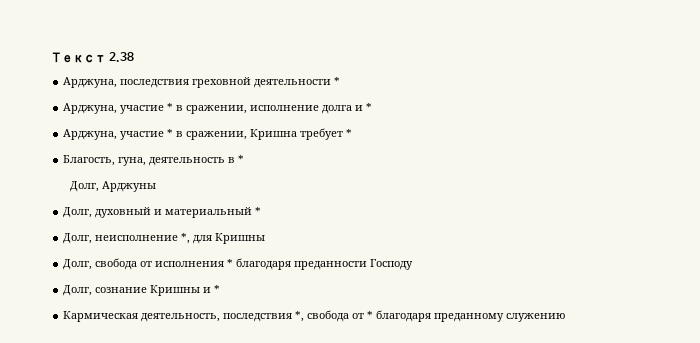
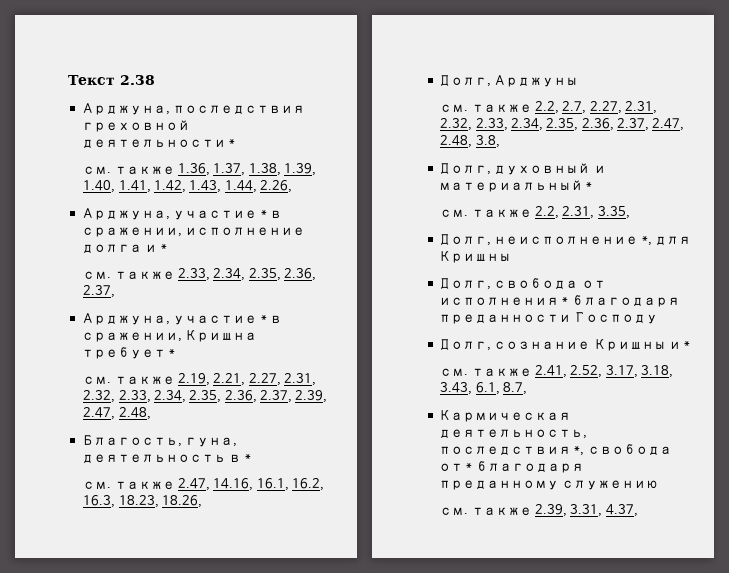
(341, 81) none -> [83,163,317,176] [83,180,293,193] // см. также 1.36, 1.37, 1.38, 1.39, 1.40, 1.41, 1.42, 1.43, 1.44, 2.26,
(373, 107) none -> [83,268,317,281] [83,285,116,298] // см. также 2.33, 2.34, 2.35, 2.36, 2.37,
(353, 133) none -> [83,373,317,386] [83,390,328,403] [83,407,151,420] // см. также 2.19, 2.21, 2.27, 2.31, 2.32, 2.33, 2.34, 2.35, 2.36, 2.37, 2.39, 2.47, 2.48,
[69,181,156,192] Долг, Арджуны -> [83,478,325,491] [83,495,202,508] [438,75,579,87] [440,101,658,114] [440,118,685,131] [440,135,500,148] см. также 2.47, 14.16, 16.1, 16.2, 16.3, 18.23, 18.26, // Долг, Арджуны // см. также 2.2, 2.7, 2.27, 2.31, 2.32, 2.33, 2.34, 2.35, 2.36, 2.37, 2.47, 2.48, 3.8,
(262, 211) none -> [440,206,630,219] // см. также 2.2, 2.31, 3.35,
(221, 289) none -> [440,365,674,378] [440,382,527,395] // см. также 2.41, 2.52, 3.17, 3.18, 3.43, 6.1, 8.7,
(566, 317) none -> [440,504,638,517] // см. также 2.39, 3.31, 4.37,

